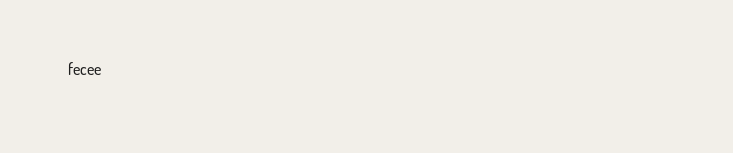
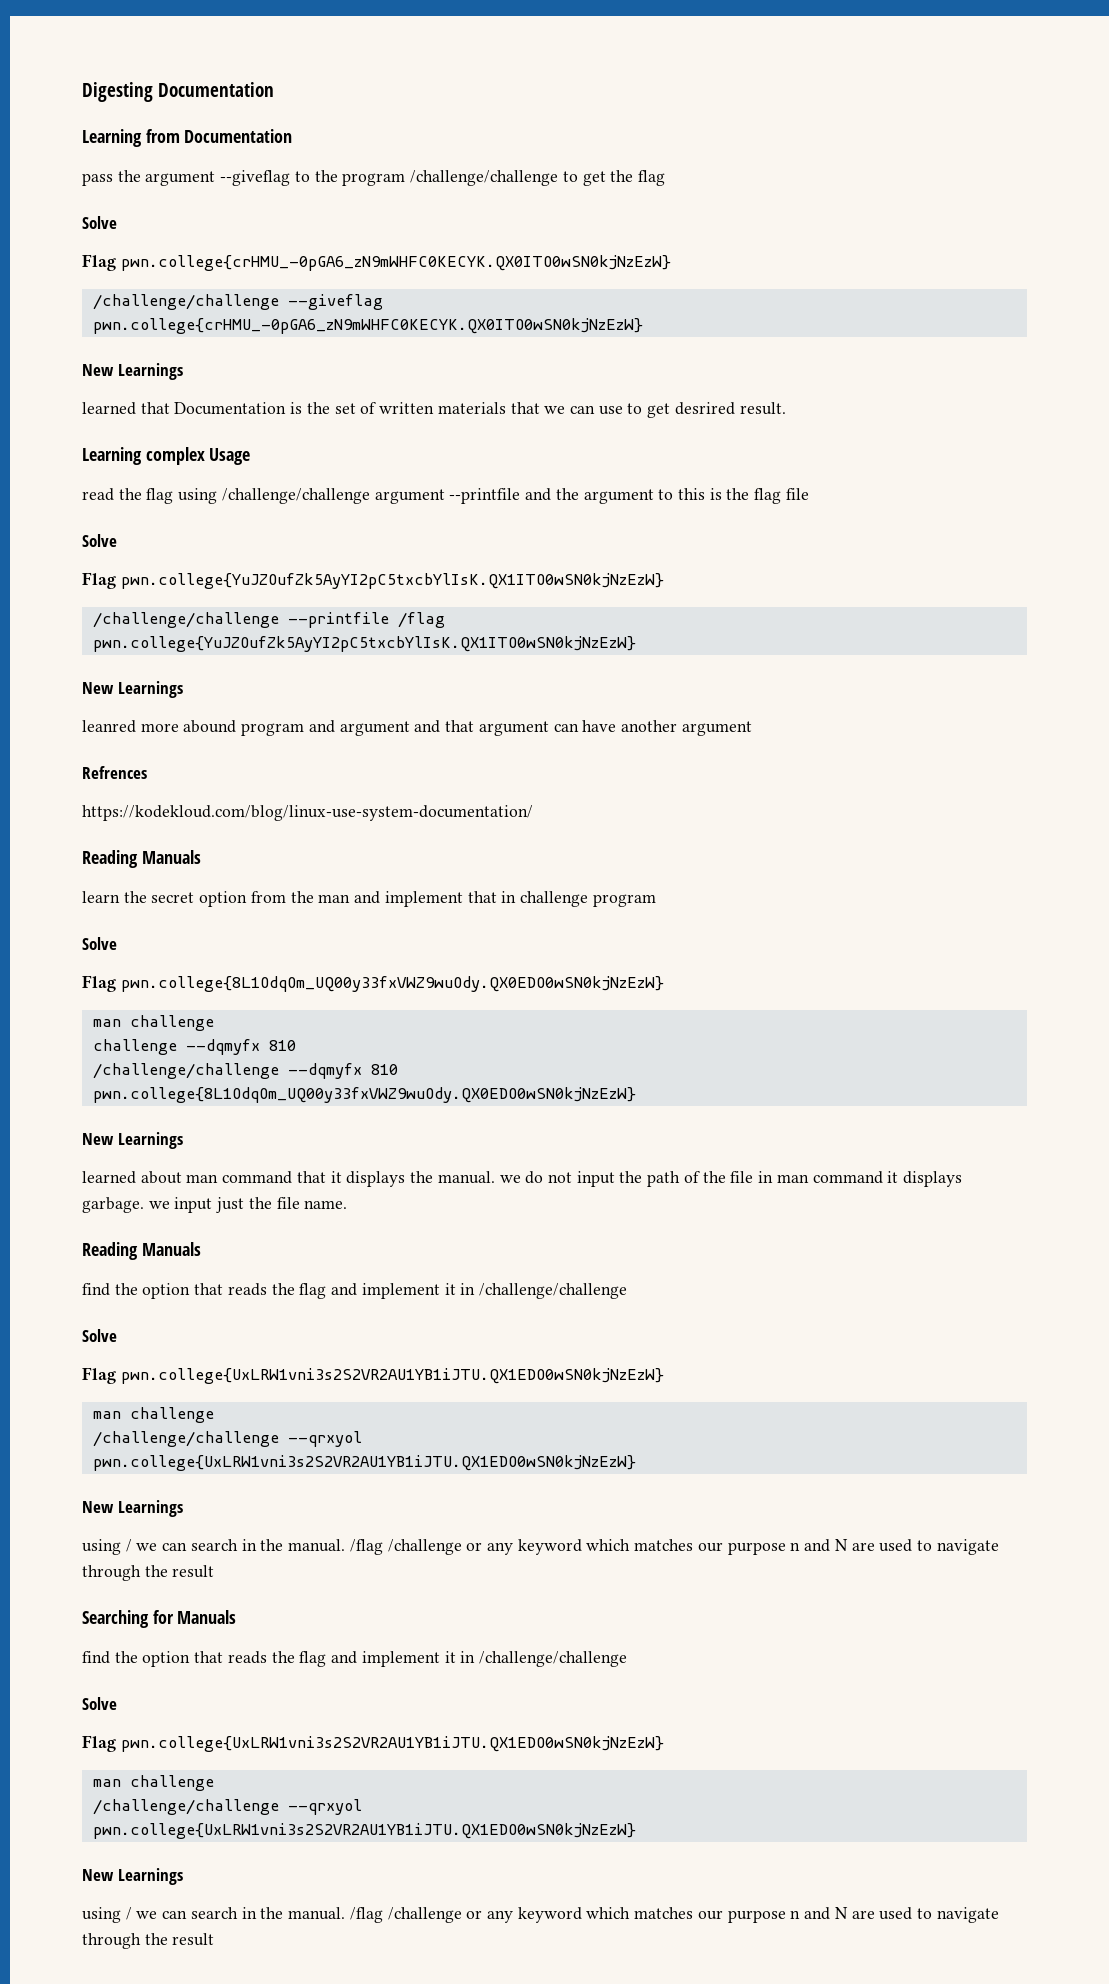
[68,62,101,75] fecee -> [82,82,274,102] [82,129,293,147] [82,170,665,186] [82,216,117,229] [82,254,671,271] [92,294,383,310] [92,318,643,334] [82,363,183,380] [82,402,786,418] [82,447,251,465] [82,488,809,504] [82,534,117,547] [82,572,664,589] [92,612,445,628] [92,636,636,652] [82,681,183,698] [82,720,752,736] [82,766,147,779] [82,805,533,821] [82,850,201,868] [82,891,656,907] [82,937,117,950] [82,975,664,992] [92,1015,214,1031] [92,1039,296,1055] [92,1063,398,1079] [92,1087,636,1103] [82,1132,183,1149] [82,1171,962,1187] [82,1197,348,1213] [82,1242,201,1260] [82,1283,627,1299] [82,1329,117,1342] [82,1367,664,1384] [92,1407,214,1423] [92,1431,362,1447] [92,1455,636,1471] [82,1500,183,1517] [82,1539,999,1555] [82,1565,215,1581] [82,1610,237,1628] [82,1651,627,1667] [82,1697,117,1710] [82,1735,664,1752] [92,1775,214,1791] [92,1799,362,1815] [92,1823,636,1839] [82,1868,183,1885] [82,1907,999,1923] [82,1933,215,1949] Digesting Documentation // Learning from Documentation // pass the argument --giveflag to the program /challenge/challenge to get the flag // Solve // Flag pwn.college{crHMU_-0pGA6_zN9mWHFC0KECYK.QX0ITO0wSN0kjNzEzW} // /challenge/challenge --giveflag // pwn.college{crHMU_-0pGA6_zN9mWHFC0KECYK.QX0ITO0wSN0kjNzEzW} // New Learnings // learned that Documentation is the set of written materials that we can use to get desrired result. // Learning complex Usage // read the flag using /challenge/challenge argument --printfile and the argument to this is the flag file // Solve // Flag pwn.college{YuJZOufZk5AyYI2pC5txcbYlIsK.QX1ITO0wSN0kjNzEzW} // /challenge/challenge --printfile /flag // pwn.college{YuJZOufZk5AyYI2pC5txcbYlIsK.QX1ITO0wSN0kjNzEzW} // New Learnings // leanred more abound program and argument and that argument can have another argument // Refrences // https://kodekloud.com/blog/linux-use-system-documentation/ // Reading Manuals // learn the secret option from the man and implement that in challenge program // Solve // Flag pwn.college{8L1OdqOm_UQ00y33fxVWZ9wuOdy.QX0EDO0wSN0kjNzEzW} // man challenge // challenge --dqmyfx 810 // /challenge/challenge --dqmyfx 810 // pwn.college{8L1OdqOm_UQ00y33fxVWZ9wuOdy.QX0EDO0wSN0kjNzEzW} // New Learnings // learned about man command that it displays the manual. we do not input the path of the file in man command it displays garbage. we input just the file name. // Reading Manuals // find the option that reads the flag and implement it in /challenge/challenge // Solve // Flag pwn.college{UxLRW1vni3s2S2VR2AU1YB1iJTU.QX1EDO0wSN0kjNzEzW} // man challenge // /challenge/challenge --qrxyol // pwn.college{UxLRW1vni3s2S2VR2AU1YB1iJTU.QX1EDO0wSN0kjNzEzW} // New Learnings // using / we can search in the manual. /flag /challenge or any keyword which matches our purpose n and N are used to navigate through the result // Searching for Manuals // find the option that reads the flag and implement it in /challenge/challenge // Solve // Flag pwn.college{UxLRW1vni3s2S2VR2AU1YB1iJTU.QX1EDO0wSN0kjNzEzW} // man challenge // /challenge/challenge --qrxyol // pwn.college{UxLRW1vni3s2S2VR2AU1YB1iJTU.QX1EDO0wSN0kjNzEzW} // New Learnings // using / we can search in the manual. /flag /challenge or any keyword which matches our purpose n and N are used to navigate through the result

